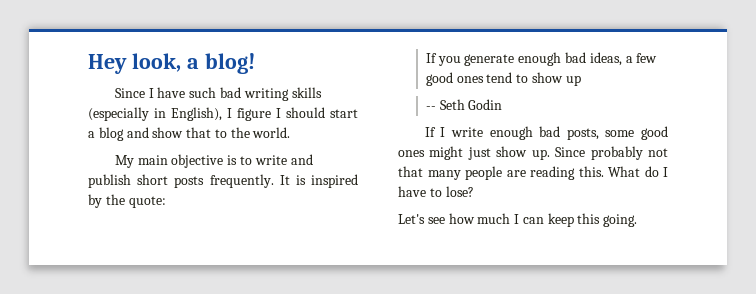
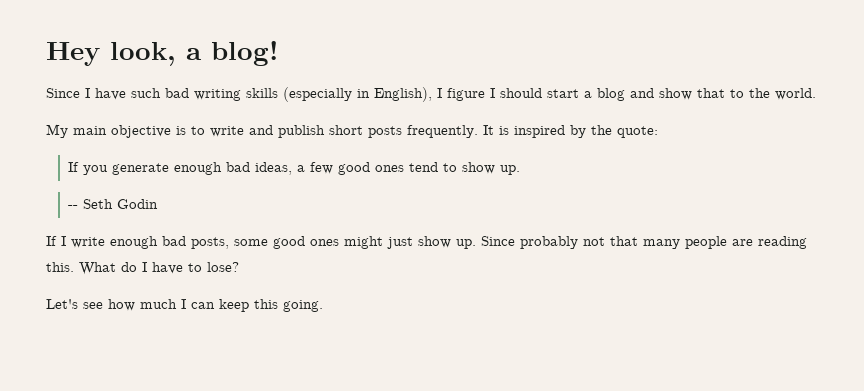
[565,75,581,86] up -> [500,165,521,175] up.

